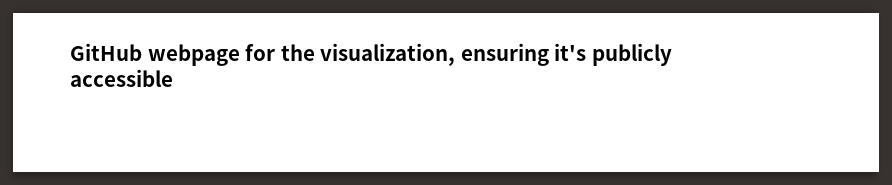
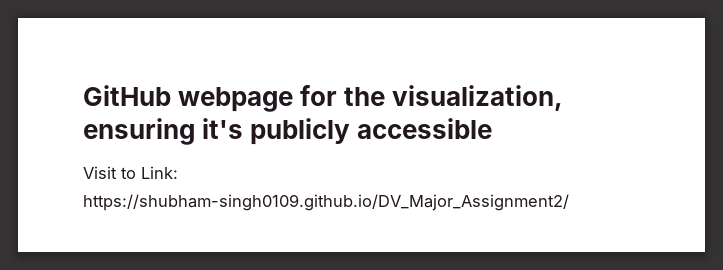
(173, 78) none -> [83,166,178,179] [83,194,569,211] // Visit to Link: https://shubham-singh0109.github.io/DV_Major_Assignment2/

